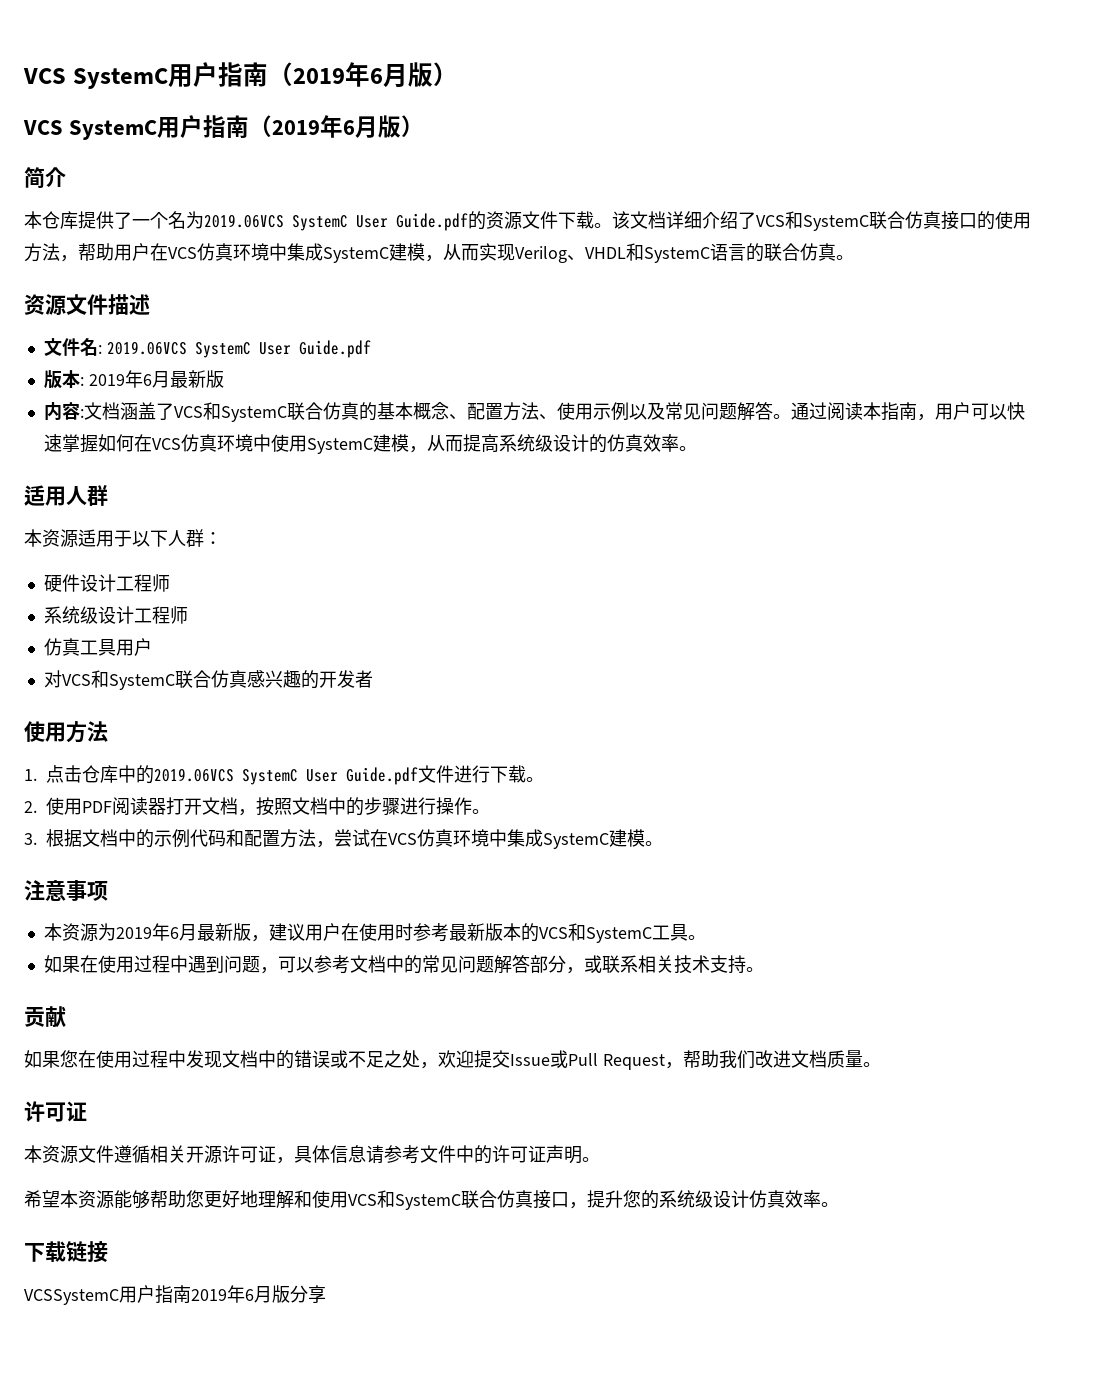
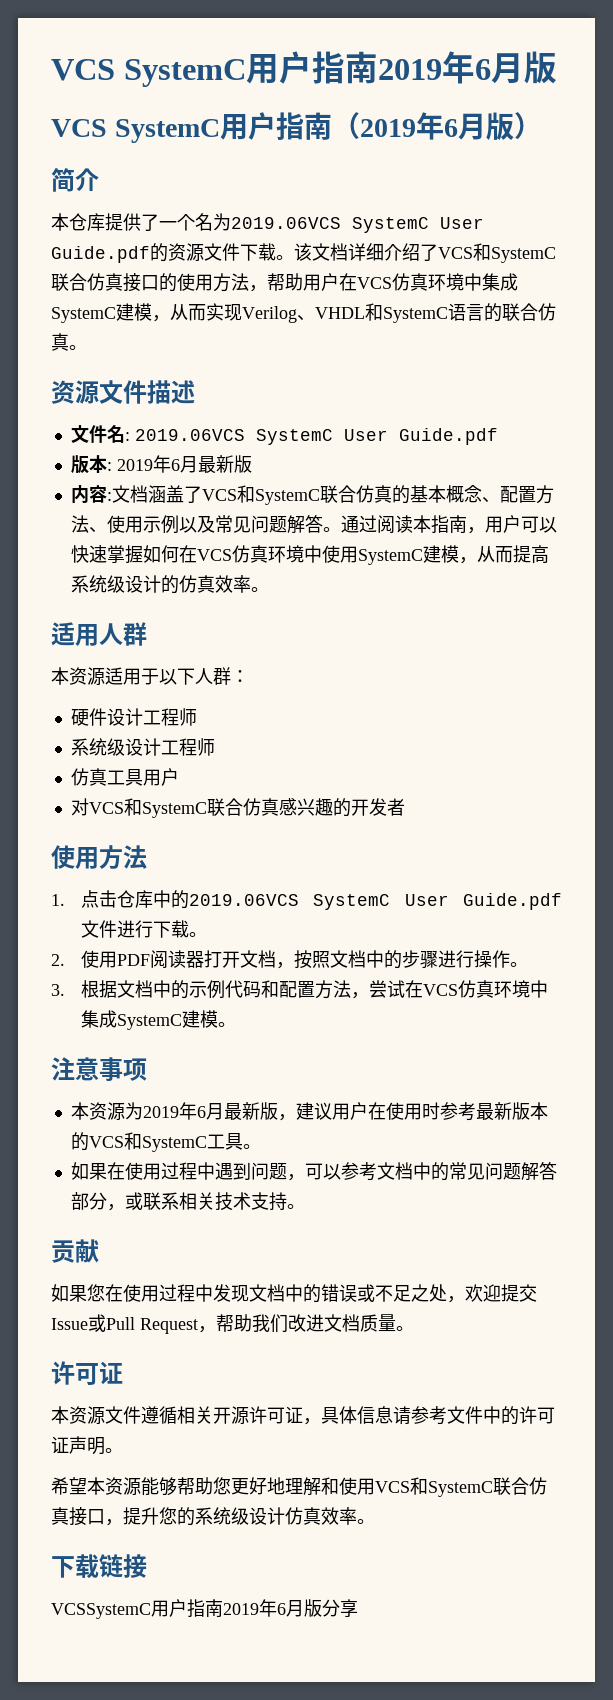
[23,62,458,89] VCS SystemC用户指南（2019年6月版） -> [51,51,557,87] VCS SystemC用户指南2019年6月版

